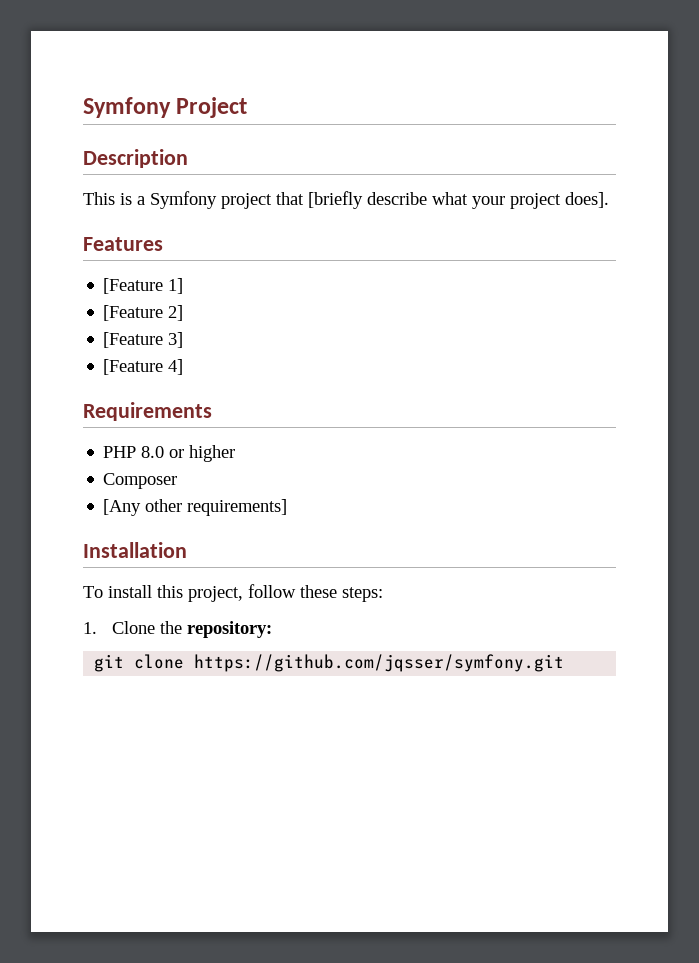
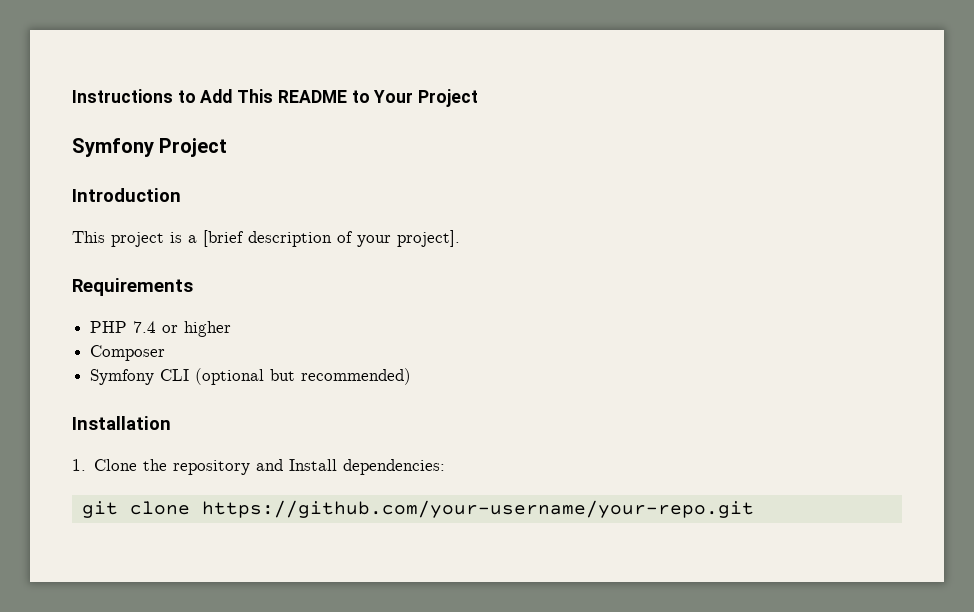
(83, 107) none -> [72,89,479,107] Instructions to Add This README to Your Project //
[83,149,188,168] [83,192,115,205] Description // This -> [72,188,181,202] [72,231,164,247] Introduction // This project
[150,191,609,209] [83,237,163,251] [103,278,184,294] [103,305,184,321] [103,332,184,348] [103,359,184,375] Symfony project that [briefly describe what your project does]. // Features // [Feature 1] // [Feature 2] // [Feature 3] // [Feature 4] -> [203,230,460,247] [brief description of your project].
[141,446,165,458] 8.0 -> [133,321,157,333] 7.4
[103,499,288,516] [83,542,187,558] [83,584,383,602] [Any other requirements] // Installation // To install this project, follow these steps: -> [90,368,412,385] [72,416,171,430] Symfony CLI (optional but recommended) // Installation
[186,621,272,638] repository: -> [173,459,446,475] repository and Install dependencies:
[194,654,565,672] https://github.com/jqsser/symfony.git -> [201,500,754,518] https://github.com/your-username/your-repo.git

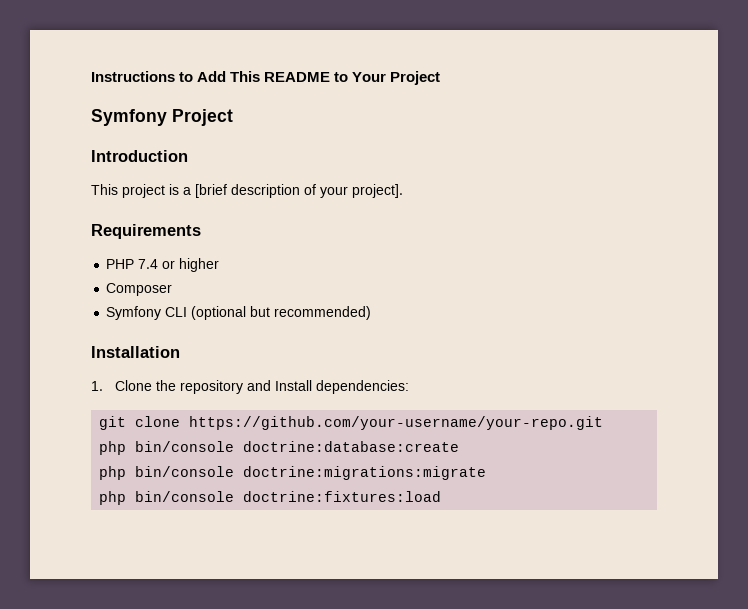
(754, 509) none -> [99,441,460,455] [99,466,487,480] [99,491,442,505] // php bin/console doctrine:database:create // php bin/console doctrine:migrations:migrate // php bin/console doctrine:fixtures:load

